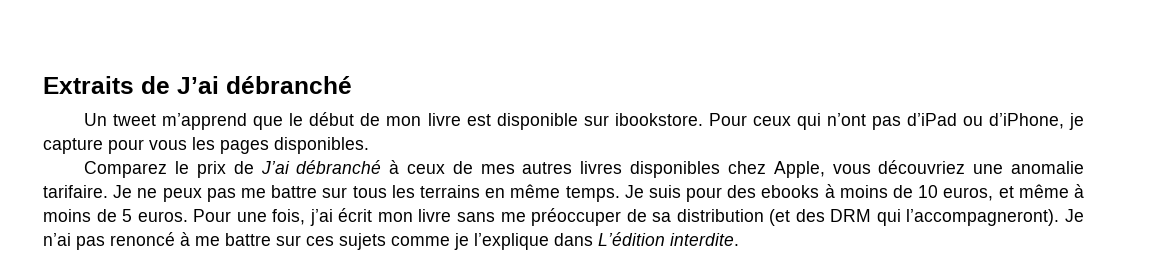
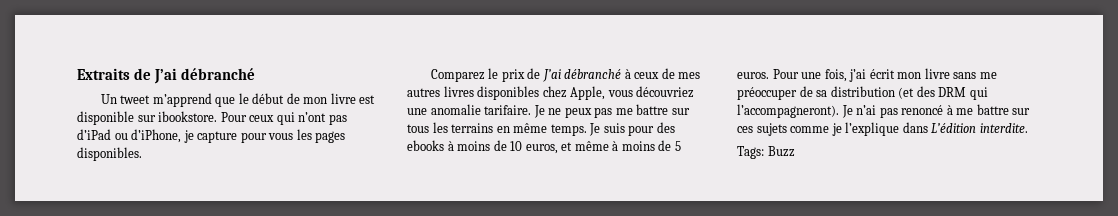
(739, 239) none -> [737,146,795,159] // Tags: Buzz

